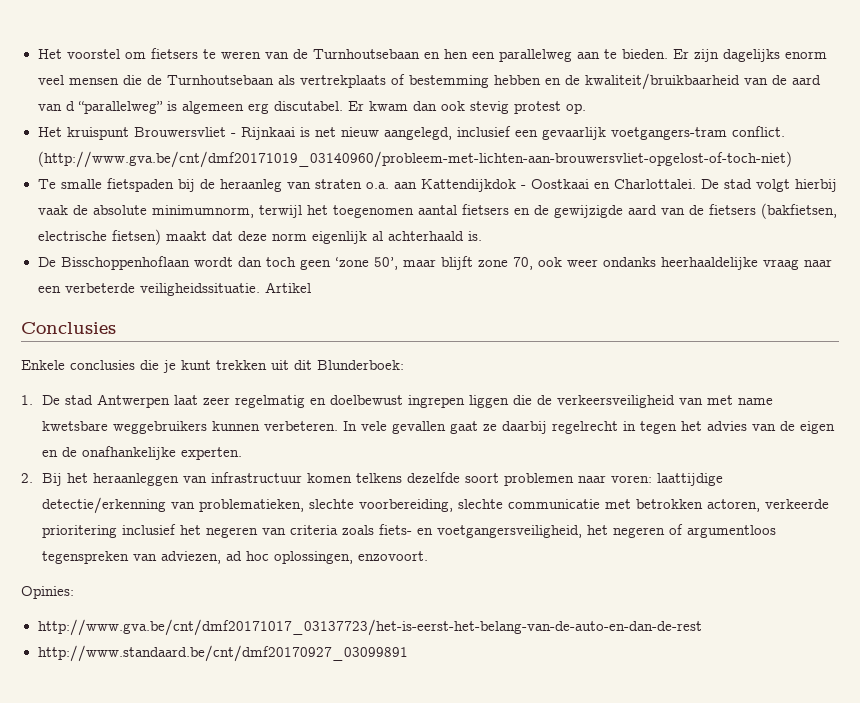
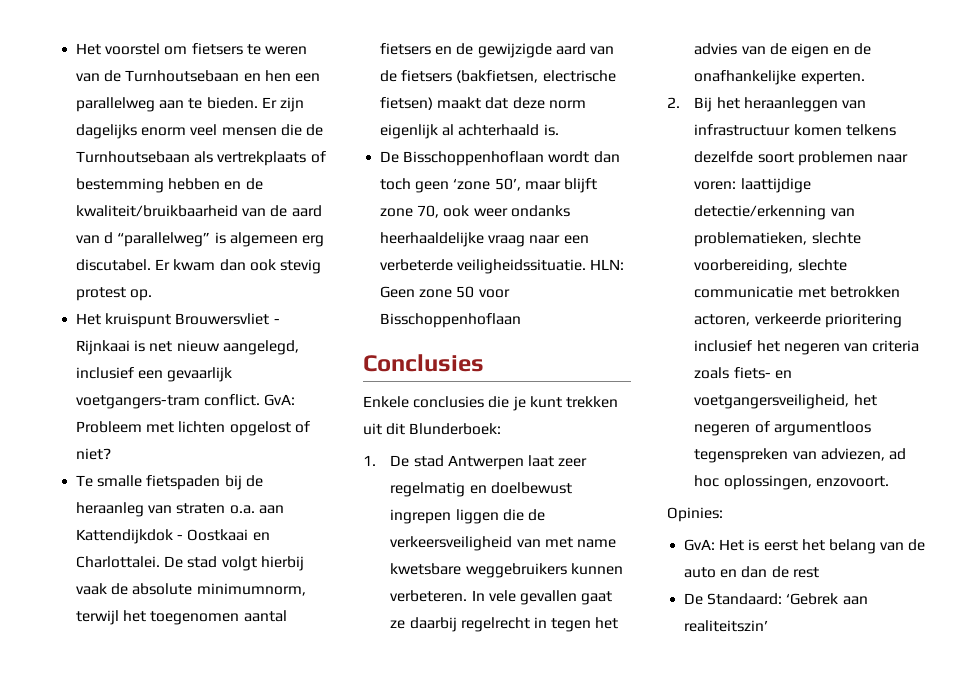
[37,151,792,168] (http://www.gva.be/cnt/dmf20171019_03140960/probleem-met-lichten-aan-brouwersvliet-opgelost-of-toch-niet) -> [264,394,296,406] [76,421,310,436] [76,448,112,460] GvA: Probleem met lichten opgelost of niet?
[264,282,311,293] Artikel -> [590,259,625,270] [380,286,510,298] [380,313,522,328] HLN: Geen zone 50 voor Bisschoppenhoflaan
[37,619,702,636] [37,645,408,662] http://www.gva.be/cnt/dmf20171017_03137723/het-is-eerst-het-belang-van-de-auto-en-dan-de-rest // http://www.standaard.be/cnt/dmf20170927_03099891 -> [684,539,926,554] [684,566,819,578] [684,593,868,605] [684,620,769,632] GvA: Het is eerst het belang van de auto en dan de rest // De Standaard: ‘Gebrek aan realiteitszin’

